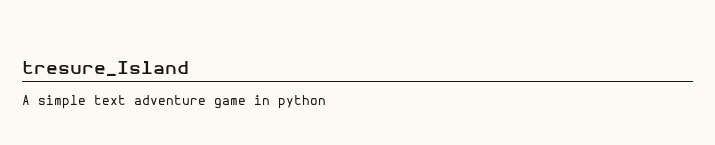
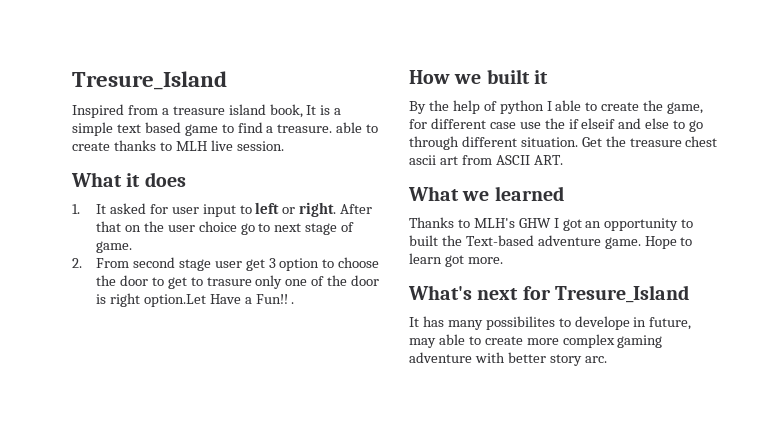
[22,61,189,76] [22,95,326,109] tresure_Island // A simple text adventure game in python -> [72,71,227,90] [72,104,342,118] [72,122,379,136] [72,140,284,151] [71,172,186,187] [72,202,373,217] [95,221,355,235] [95,241,132,253] [72,257,380,271] [95,275,380,289] [95,293,295,307] [409,69,548,84] [409,100,704,114] [409,118,704,132] [409,136,718,150] [409,155,563,165] [408,186,564,201] [409,217,694,231] [409,235,693,249] [409,253,503,267] [408,285,689,303] [409,316,692,330] [409,334,663,348] [409,352,607,366] Tresure_Island // Inspired from a treasure island book, It is a simple text based game to find a treasure. able to create thanks to MLH live session. // What it does // 1. It asked for user input to left or right. After that on the user choice go to next stage of game. // 2. From second stage user get 3 option to choose the door to get to trasure only one of the door is right option.Let Have a Fun!! . // How we built it // By the help of python I able to create the game, for different case use the if elseif and else to go through different situation. Get the treasure chest ascii art from ASCII ART. // What we learned // Thanks to MLH's GHW I got an opportunity to built the Text-based adventure game. Hope to learn got more. // What's next for Tresure_Island // It has many possibilites to develope in future, may able to create more complex gaming adventure with better story arc.

